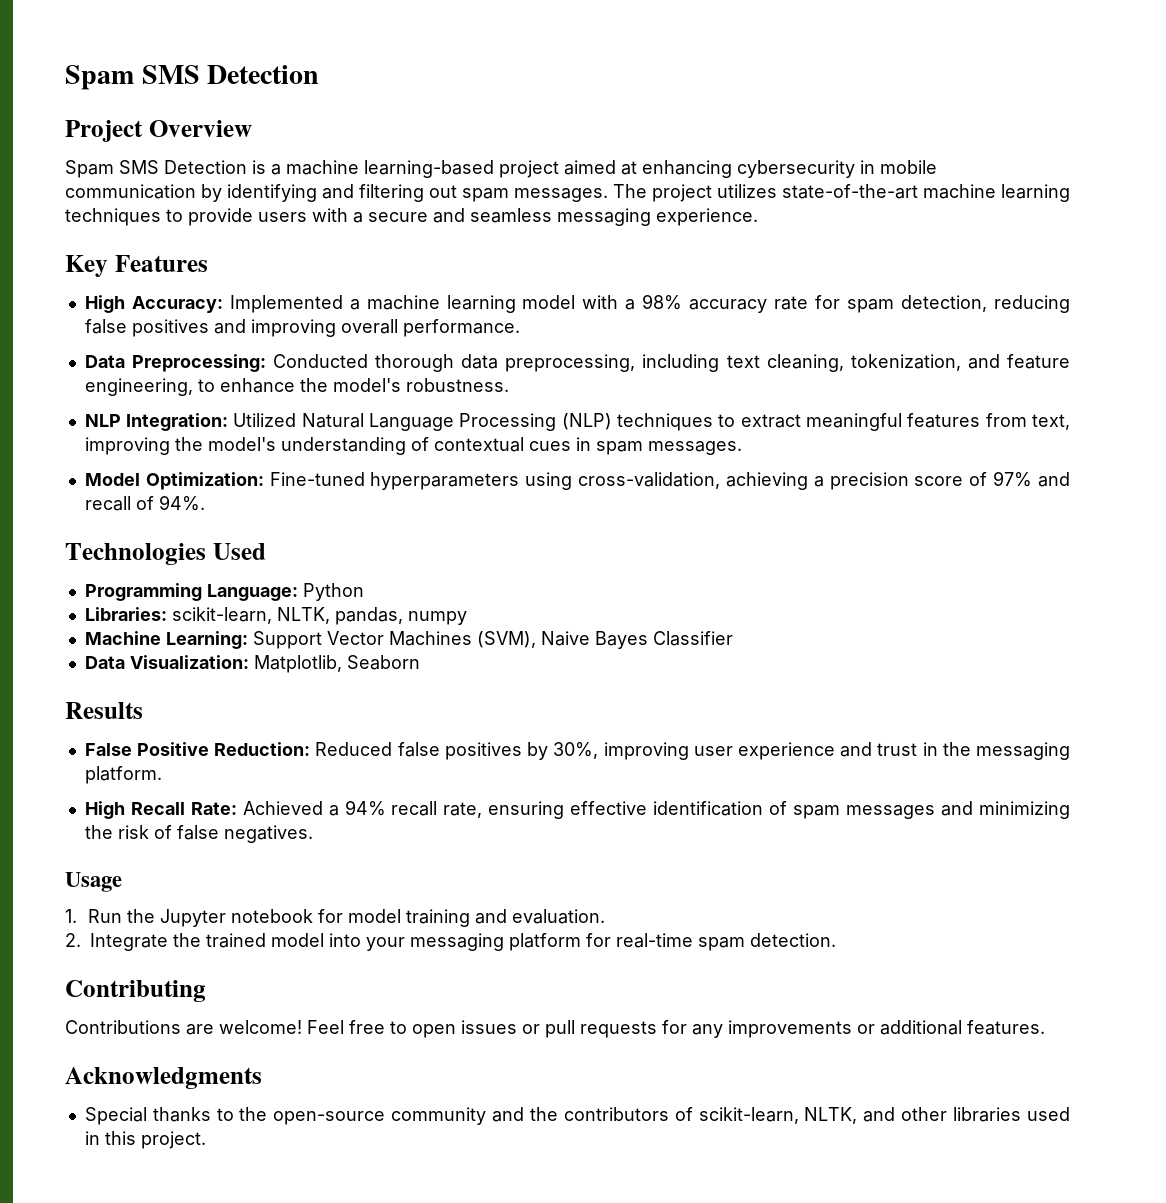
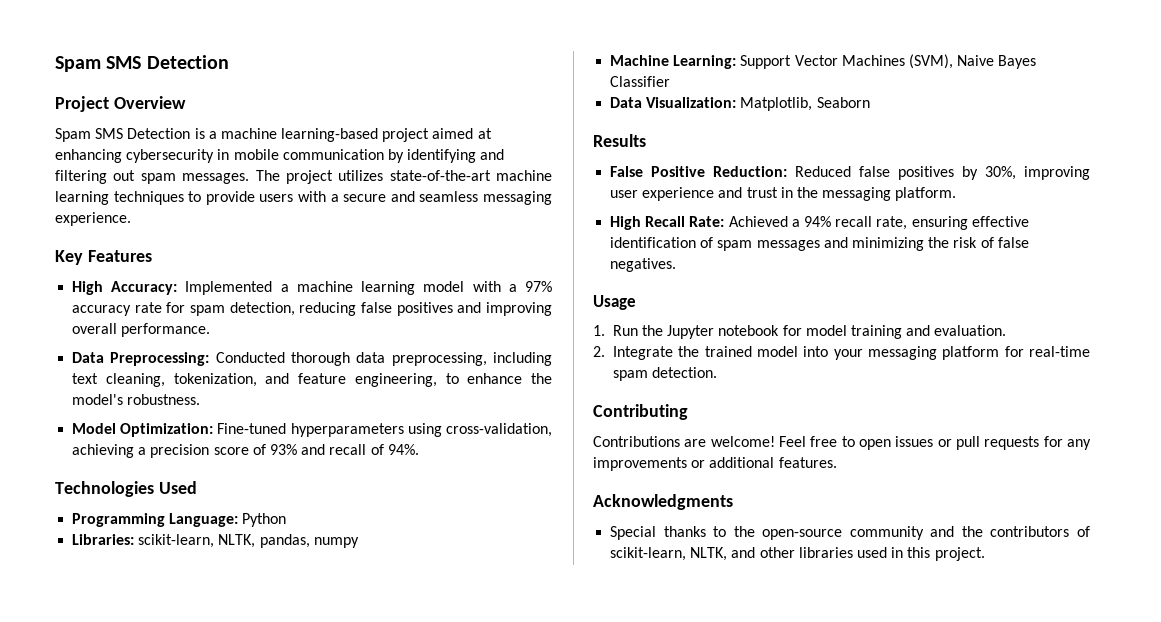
[642,294,683,310] 98% -> [524,281,552,292] 97%
[84,413,1070,431] [84,437,742,455] // NLP Integration: Utilized Natural Language Processing (NLP) techniques to extract meaningful features from text, improving the model's understanding of contextual cues in spam messages. -> (201, 399) none
[993,471,1033,487] 97% -> [269,444,297,455] 93%

